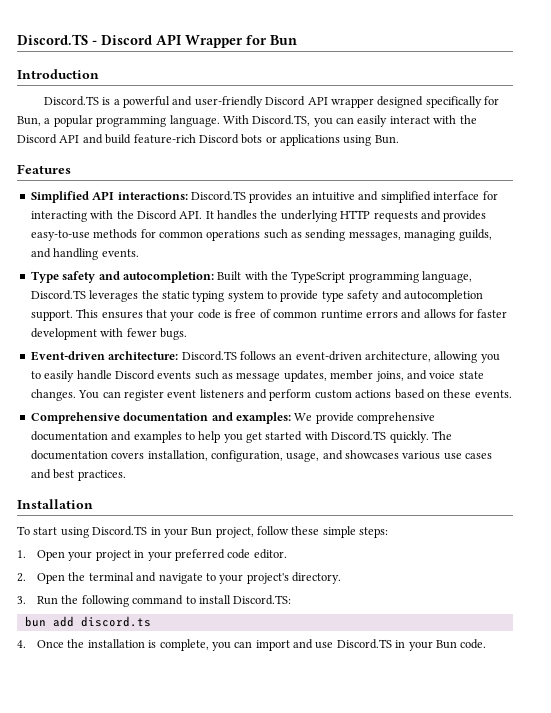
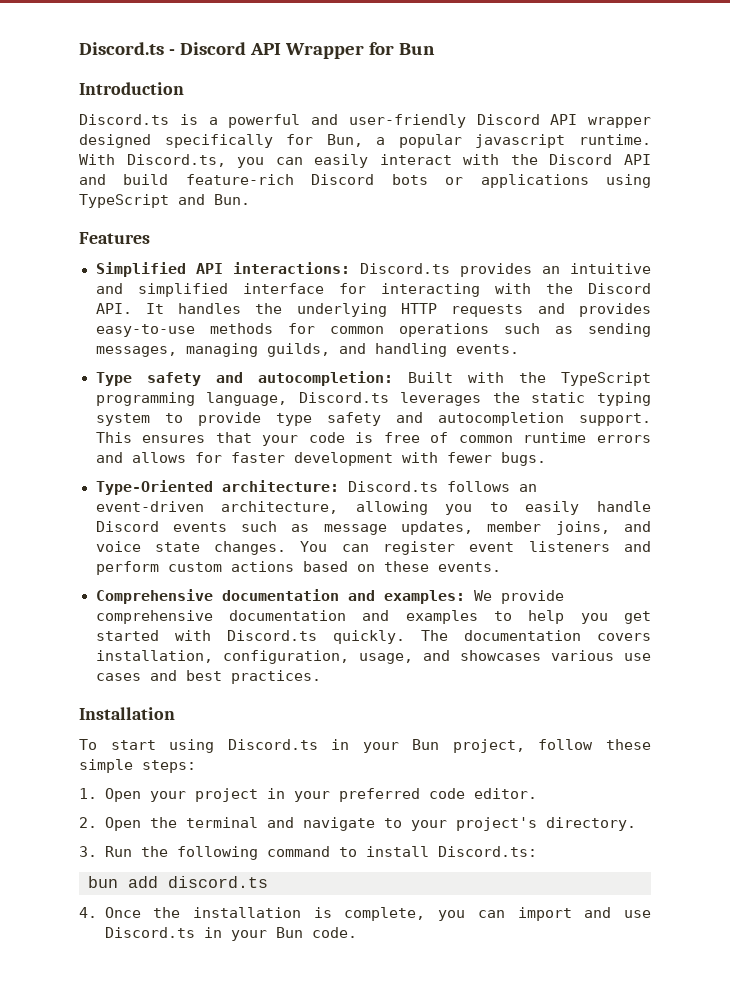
[17,34,88,45] Discord.TS -> [79,42,164,55] Discord.ts
[43,96,99,106] Discord.TS -> [79,114,169,125] Discord.ts
[96,115,311,127] programming language. With Discord.TS, -> [475,134,651,148] [79,154,226,167] javascript runtime. With Discord.ts,
(372, 140) none -> [79,194,205,208] TypeScript and
[190,191,246,201] Discord.TS -> [359,263,450,274] Discord.ts
[30,290,86,300] Discord.TS -> [298,392,389,403] Discord.ts
[30,351,237,361] Event-driven architecture: Discord.TS -> [95,480,438,495] Type-Oriented architecture: Discord.ts
[331,431,387,441] Discord.TS -> [226,630,317,641] Discord.ts
[92,526,148,536] Discord.TS -> [227,739,318,750] Discord.ts
[233,595,292,605] Discord.TS: -> [437,846,537,857] Discord.ts:
[336,639,392,649] Discord.TS -> [104,927,195,938] Discord.ts

